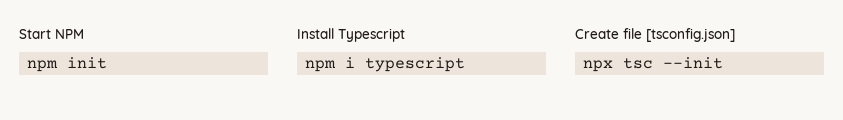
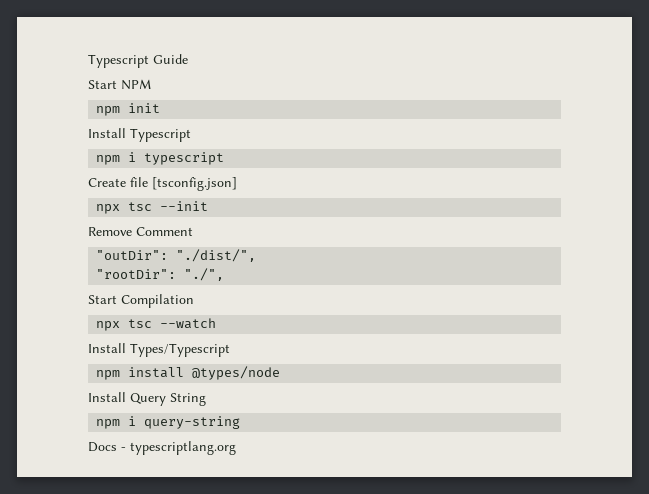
(19, 34) none -> [88,54,188,68] Typescript Guide //
(724, 63) none -> [88,227,193,236] [96,249,257,262] [96,268,225,281] [88,294,194,308] [96,318,217,331] [88,343,230,357] [96,366,281,380] [88,392,206,406] [96,416,241,429] [88,441,236,455] // Remove Comment // "outDir": "./dist/", // "rootDir": "./", // Start Compilation // npx tsc --watch // Install Types/Typescript // npm install @types/node // Install Query String // npm i query-string // Docs - typescriptlang.org

